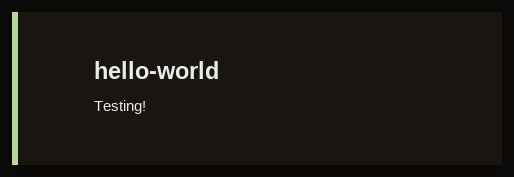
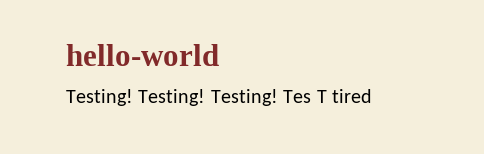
(146, 107) none -> [138,89,372,106] Testing! Testing! Tes T tired

